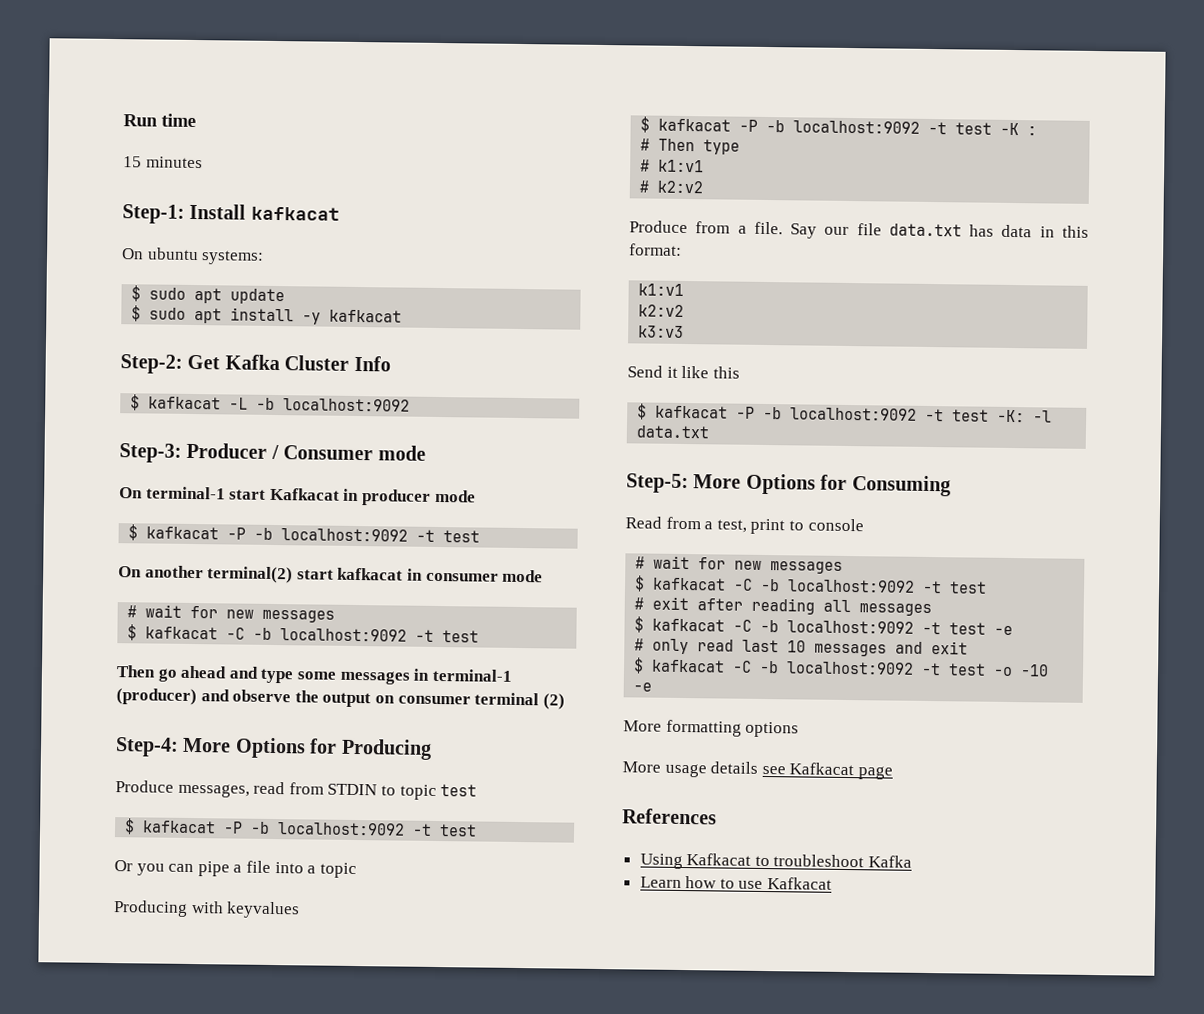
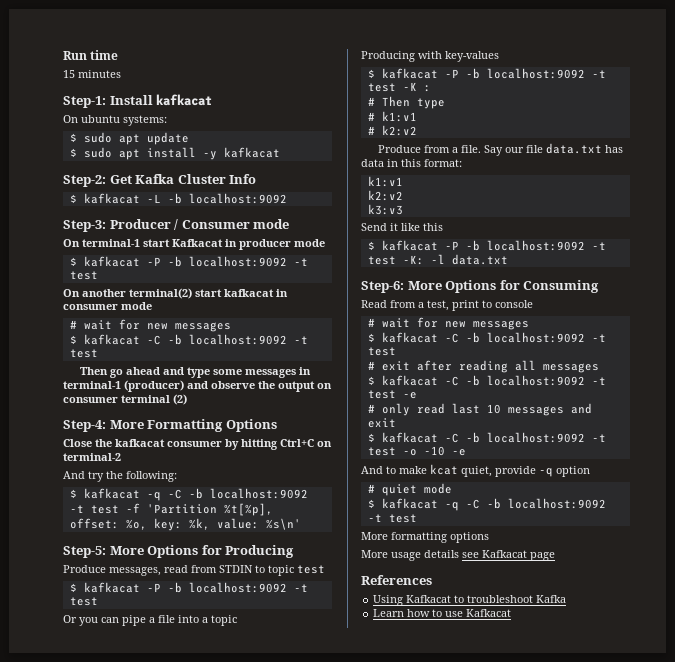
(232, 745) none -> [147,419,277,432] [63,439,332,450] [63,453,121,461] [63,471,177,482] [69,488,308,501] [69,503,273,516] [69,518,301,531] [63,546,144,558] Formatting Options // Close the kafkacat consumer by hitting Ctrl+C on terminal-2 // And try the following: // $ kafkacat -q -C -b localhost:9092 -t test -f 'Partition %t[%p], offset: %o, key: %k, value: %s\n' // Step-5: More
[226,901,301,919] keyvalues -> [445,51,499,62] key-values
[626,473,689,494] Step-5: -> [361,281,404,293] Step-6:
(653, 687) none -> [361,464,590,477] [367,483,452,496] [367,498,606,511] [367,514,417,523] // And to make kcat quiet, provide -q option // # quiet mode // $ kafkacat -q -C -b localhost:9092 -t test

